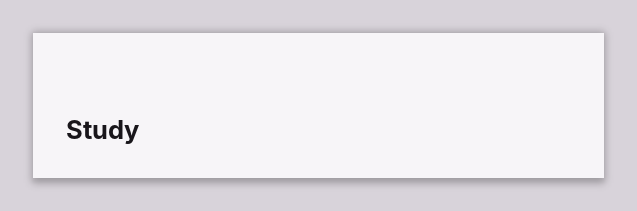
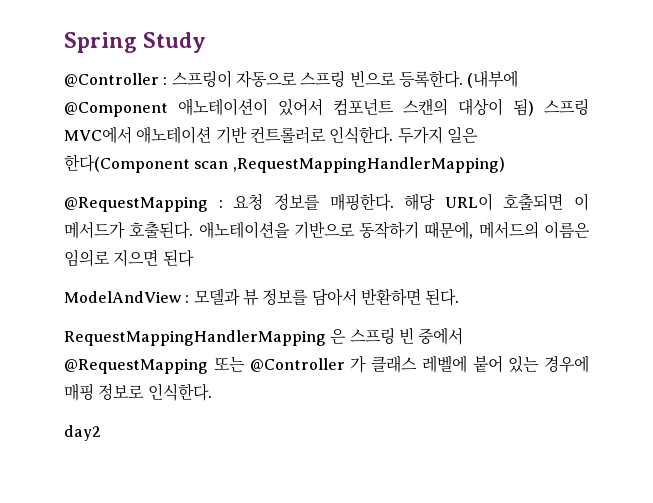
(66, 132) none -> [64,32,137,53] Spring
(139, 132) none -> [64,70,519,88] [64,98,589,117] [64,126,478,144] [64,154,505,173] [64,193,589,212] [64,221,590,239] [64,249,194,267] [64,288,460,306] [64,327,464,346] [64,355,589,374] [64,383,212,401] [64,425,101,441] // @Controller : 스프링이 자동으로 스프링 빈으로 등록한다. (내부에 @Component 애노테이션이 있어서 컴포넌트 스캔의 대상이 됨) 스프링 MVC에서 애노테이션 기반 컨트롤러로 인식한다. 두가지 일은 한다(Component scan ,RequestMappingHandlerMapping) // @RequestMapping : 요청 정보를 매핑한다. 해당 URL이 호출되면 이 메서드가 호출된다. 애노테이션을 기반으로 동작하기 때문에, 메서드의 이름은 임의로 지으면 된다 // ModelAndView : 모델과 뷰 정보를 담아서 반환하면 된다. // RequestMappingHandlerMapping 은 스프링 빈 중에서 @RequestMapping 또는 @Controller 가 클래스 레벨에 붙어 있는 경우에 매핑 정보로 인식한다. // day2

